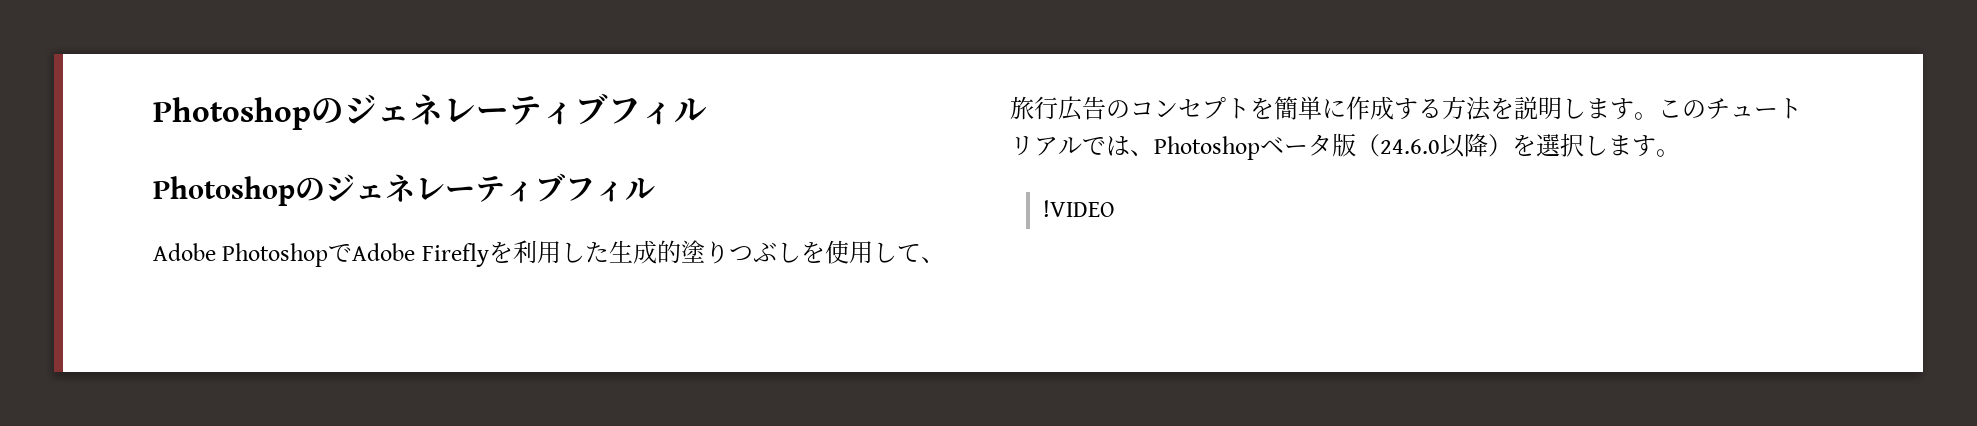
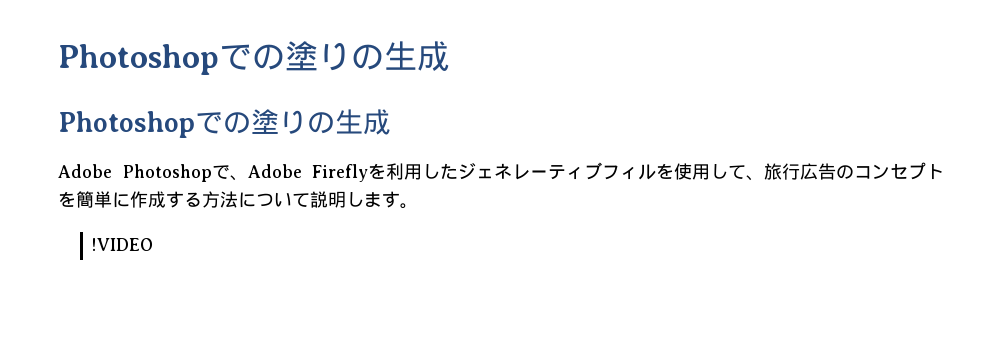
[153,93,707,130] [153,173,655,206] [153,240,801,267] Photoshopのジェネレーティブフィル // Photoshopのジェネレーティブフィル // Adobe PhotoshopでAdobe Fireflyを利用した生成的塗りつぶし -> [58,41,450,75] [58,109,391,138] [58,162,656,182] Photoshopでの塗りの生成 // Photoshopでの塗りの生成 // Adobe Photoshopで、Adobe Fireflyを利用したジェネレーティブフィル
[1490,97,1514,119] を -> [238,192,310,208] について
[1658,98,1802,119] [1010,133,1680,160] このチュートリアルでは、Photoshopベータ版（24.6.0以降）を選択します。 -> (418, 206) none

